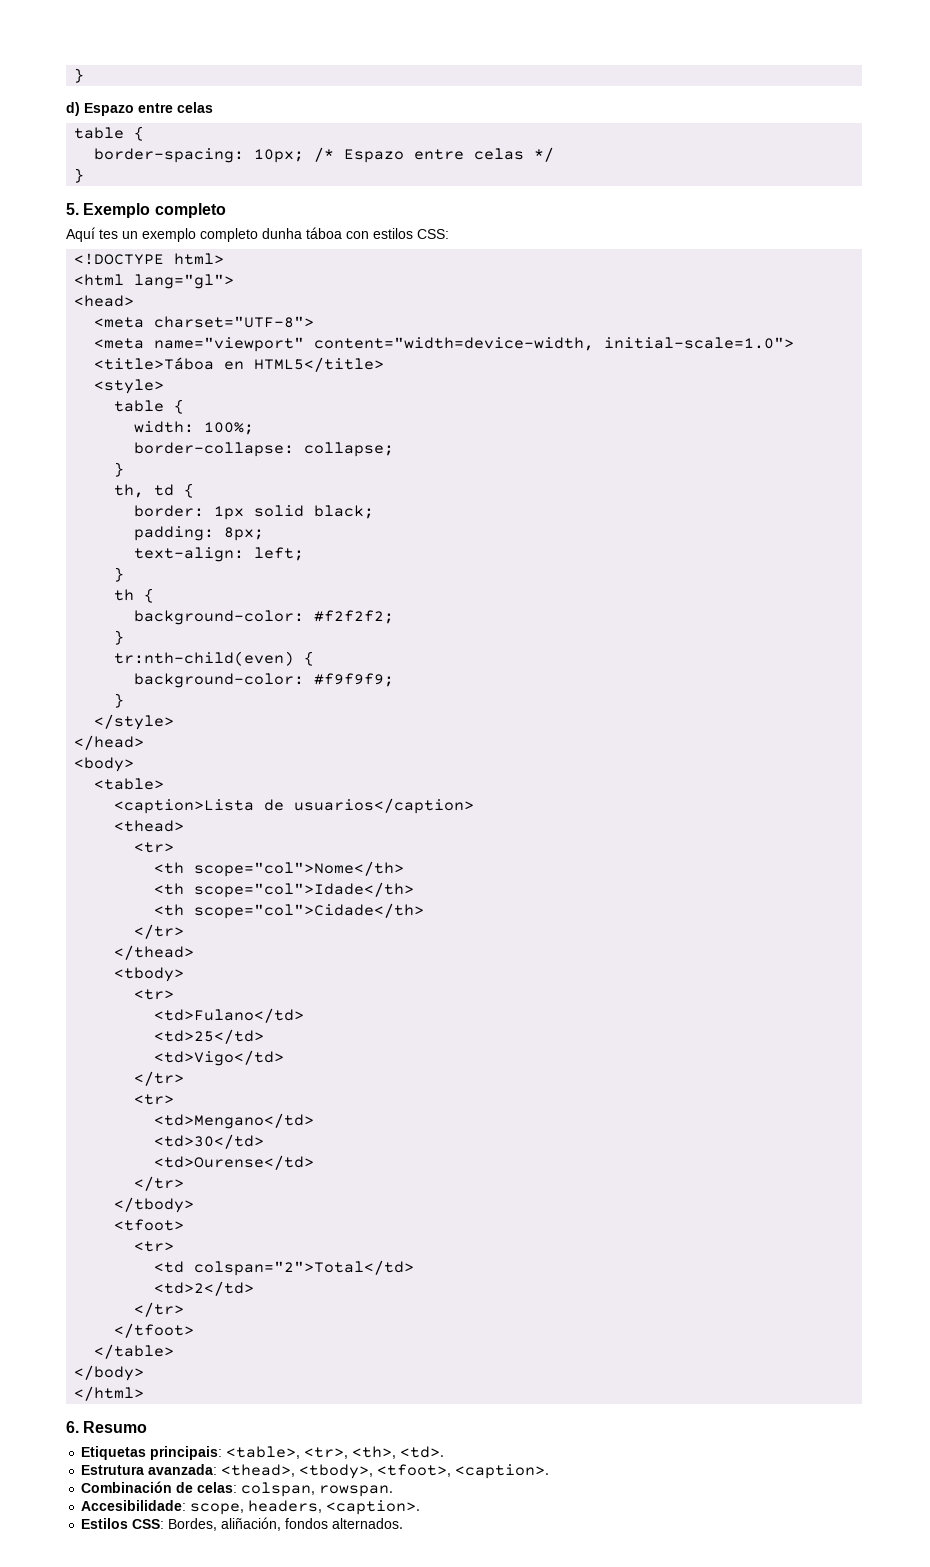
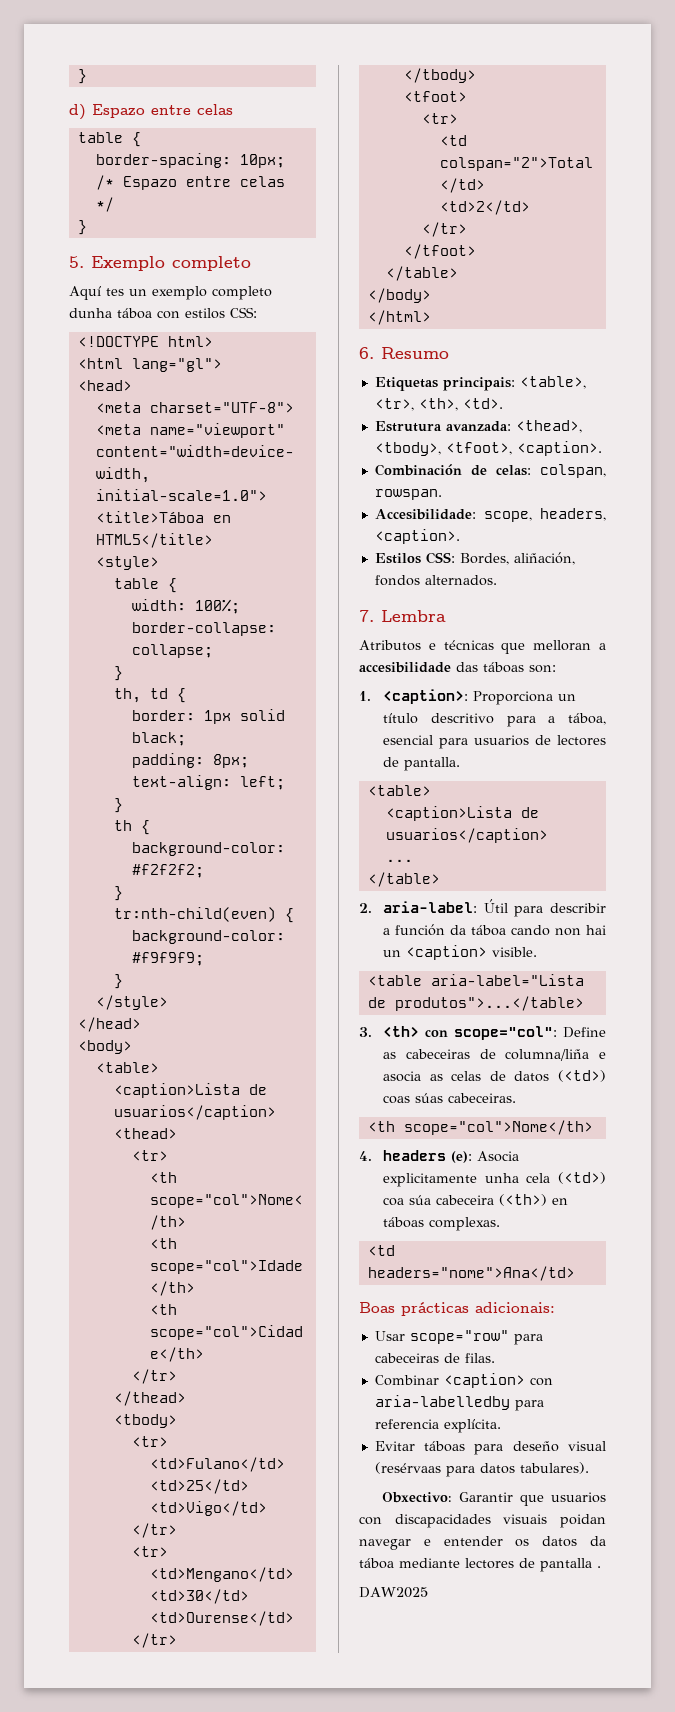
(404, 1523) none -> [359,610,446,622] [359,640,606,654] [359,662,556,673] [359,689,576,705] [382,713,606,727] [382,735,606,749] [382,757,460,771] [367,785,431,796] [385,806,539,821] [385,828,548,843] [385,859,413,862] [367,872,440,887] [359,899,606,917] [382,924,606,936] [382,945,537,960] [367,974,584,986] [367,996,584,1011] [359,1026,606,1040] [382,1049,606,1061] [382,1070,606,1082] [382,1093,516,1104] [367,1120,593,1135] [359,1150,519,1163] [382,1172,606,1187] [382,1194,568,1206] [382,1217,500,1231] [367,1245,395,1256] [367,1266,575,1281] [359,1302,555,1316] [374,1330,543,1345] [374,1353,495,1363] [374,1373,553,1388] [374,1395,544,1411] [374,1419,501,1433] [374,1441,606,1455] [374,1462,589,1477] [382,1492,606,1506] [359,1514,606,1528] [359,1536,606,1550] [359,1558,601,1572] [359,1587,428,1598] // 7. Lembra // Atributos e técnicas que melloran a accesibilidade das táboas son: // 1. <caption>: Proporciona un título descritivo para a táboa, esencial para usuarios de lectores de pantalla. // <table> // <caption>Lista de usuarios</caption> // ... // </table> // 2. aria-label: Útil para describir a función da táboa cando non hai un <caption> visible. // <table aria-label="Lista de produtos">...</table> // 3. <th> con scope="col": Define as cabeceiras de columna/liña e asocia as celas de datos (<td>) coas súas cabeceiras. // <th scope="col">Nome</th> // 4. headers (e): Asocia explicitamente unha cela (<td>) coa súa cabeceira (<th>) en táboas complexas. // <td headers="nome">Ana</td> // Boas prácticas adicionais: // Usar scope="row" para cabeceiras de filas. // Combinar <caption> con aria-labelledby para referencia explícita. // Evitar táboas para deseño visual (resérvaas para datos tabulares). // Obxectivo: Garantir que usuarios con discapacidades visuais poidan navegar e entender os datos da táboa mediante lectores de pantalla . // DAW2025

